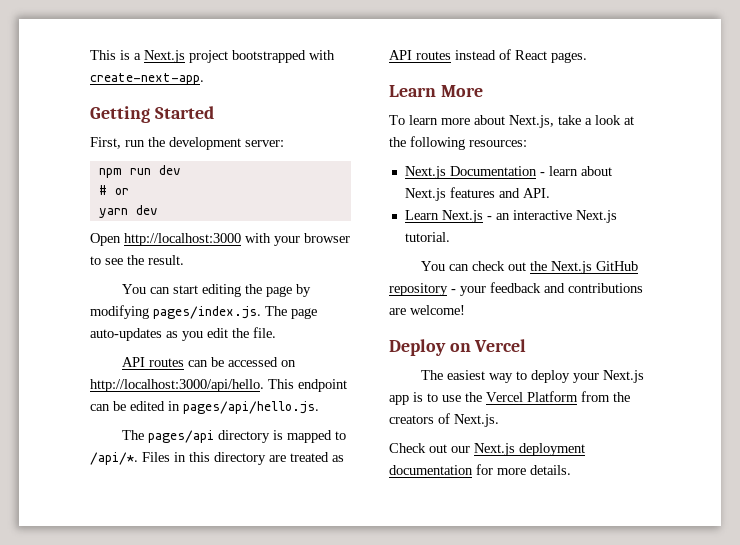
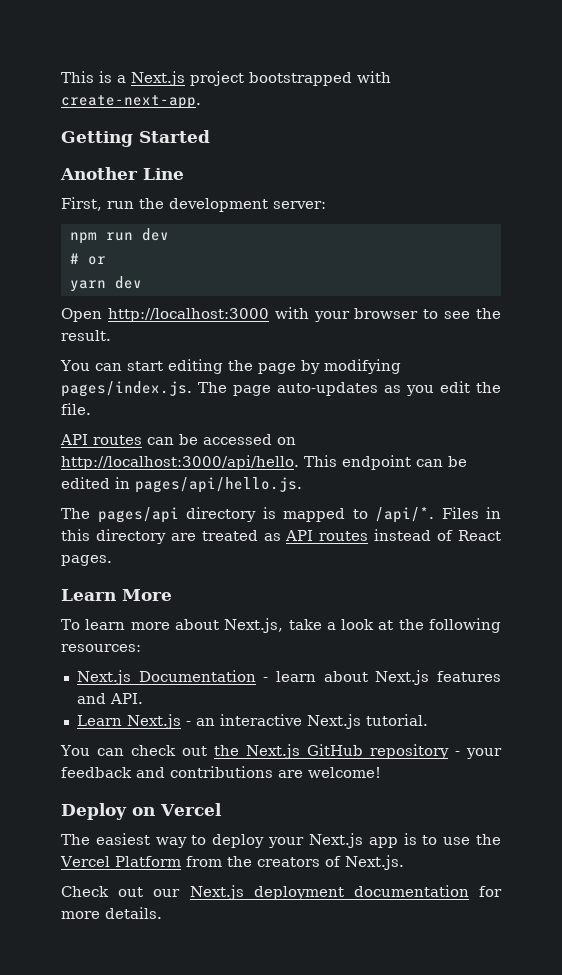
(214, 112) none -> [60,167,184,180] // Another Line

